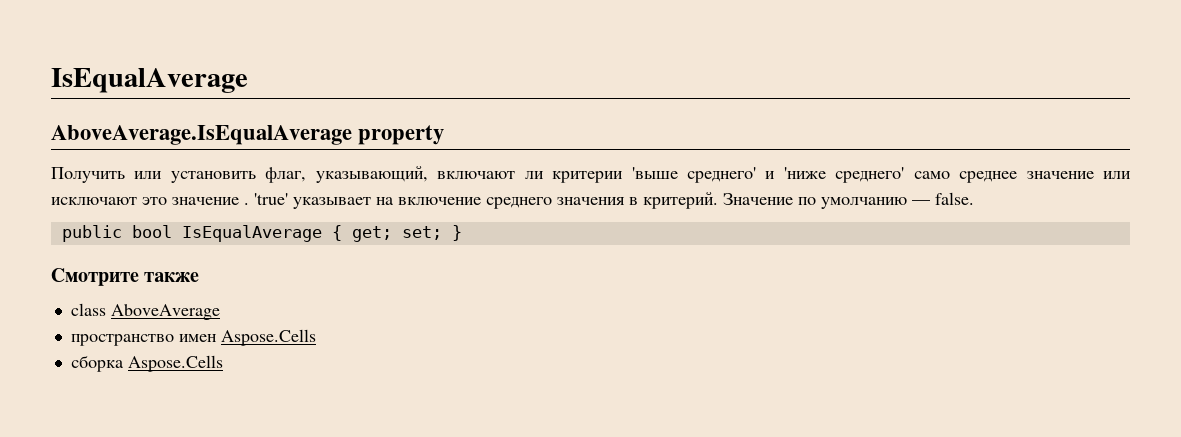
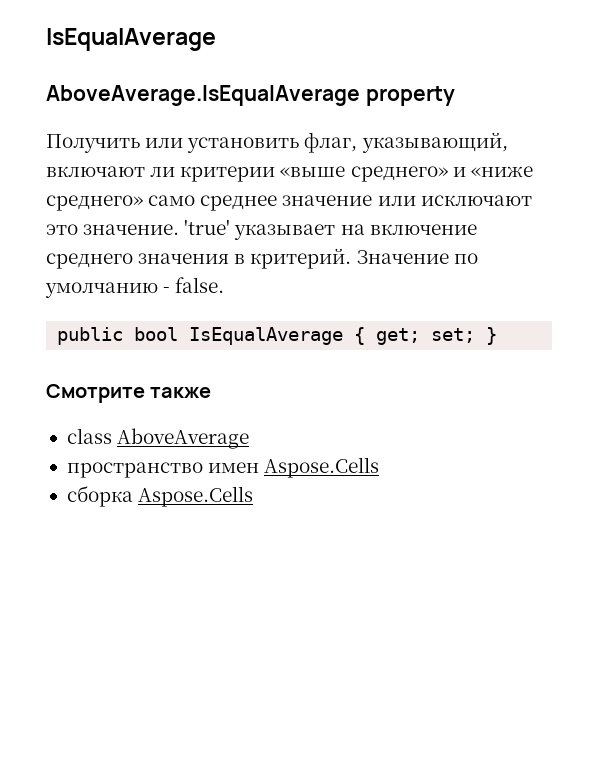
[631,167,905,183] 'выше среднего' и 'ниже среднего' -> [280,166,533,182] [46,195,143,211] «выше среднего» и «ниже среднего»
[172,197,249,205] значение . -> [83,224,180,235] значение.
[912,200,930,205] — -> [163,287,171,293] -

